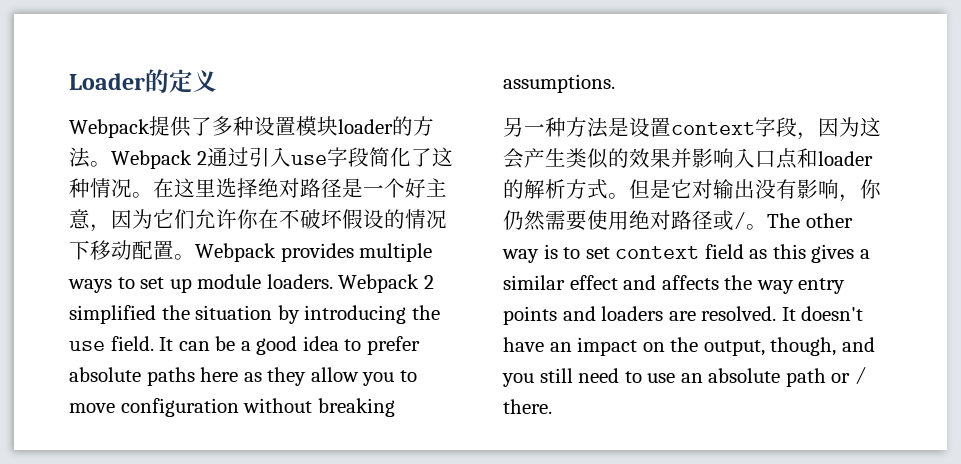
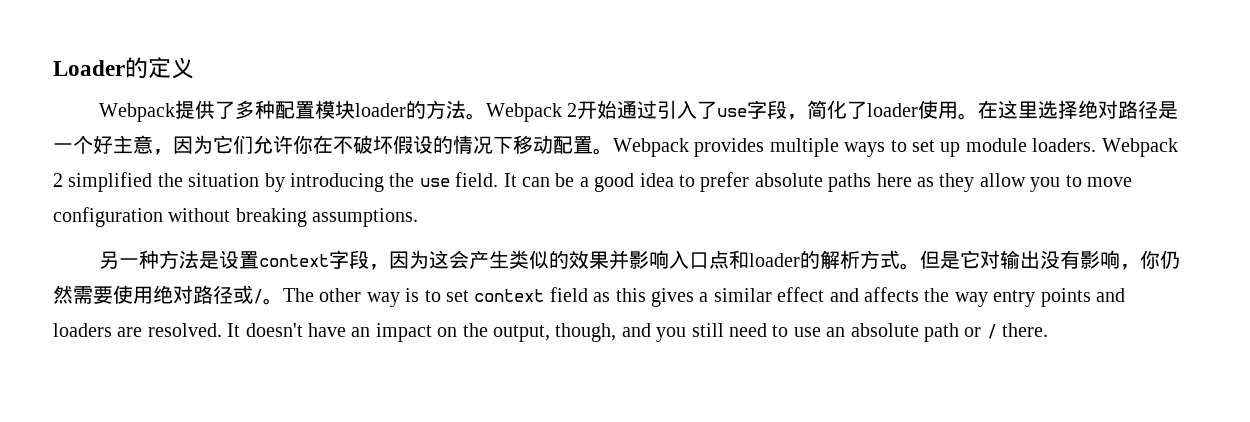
[254,116,275,136] 设 -> [274,101,295,119] 配
(207, 158) none -> [576,100,617,119] 开始
(291, 157) none -> [696,101,717,119] 了
[368,147,453,167] [69,178,132,198] 简化了这种情况 -> [786,100,958,120] ，简化了loader使用

